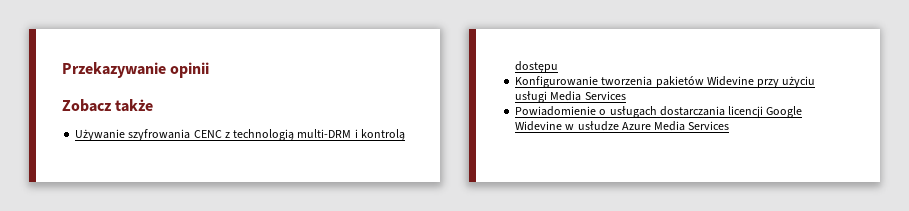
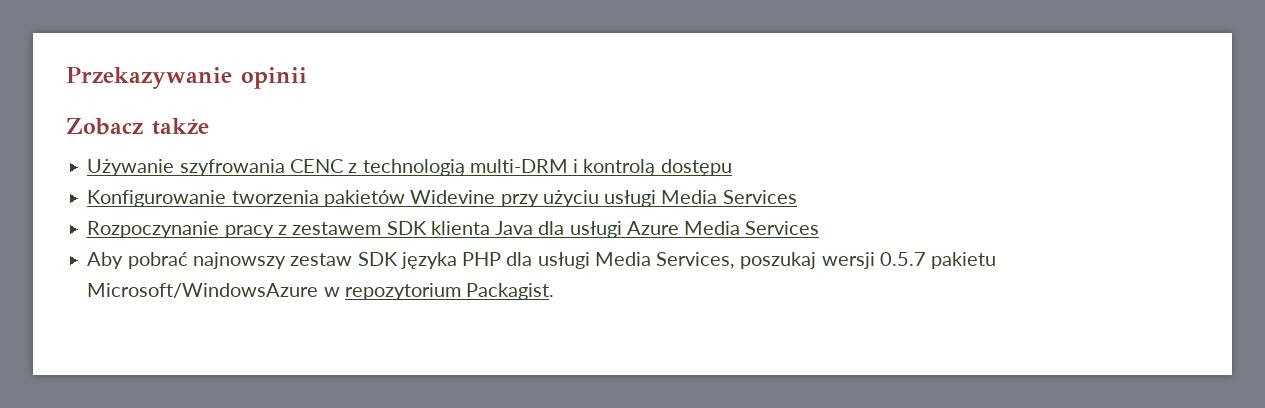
[515,106,803,118] [515,121,730,131] Powiadomienie o usługach dostarczania licencji Google Widevine w usłudze Azure Media Services -> [87,221,820,238] [87,252,997,269] [87,283,555,300] Rozpoczynanie pracy z zestawem SDK klienta Java dla usługi Azure Media Services // Aby pobrać najnowszy zestaw SDK języka PHP dla usługi Media Services, poszukaj wersji 0.5.7 pakietu Microsoft/WindowsAzure w repozytorium Packagist.

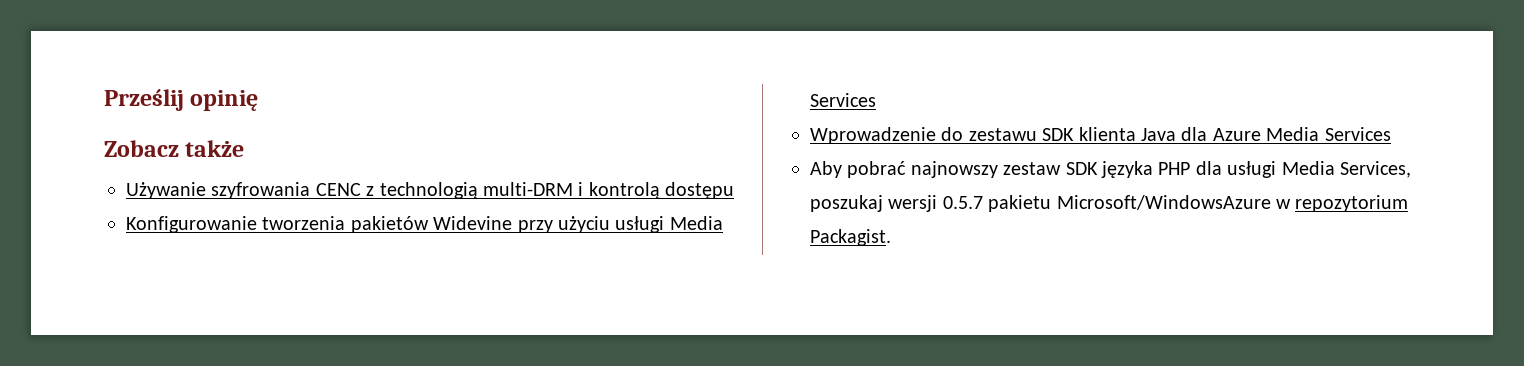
[66,67,307,89] Przekazywanie opinii -> [104,89,259,111] Prześlij opinię
[87,221,382,238] Rozpoczynanie pracy z zestawem -> [810,127,1037,144] Wprowadzenie do zestawu
[569,221,622,238] usługi -> (1208, 134) none

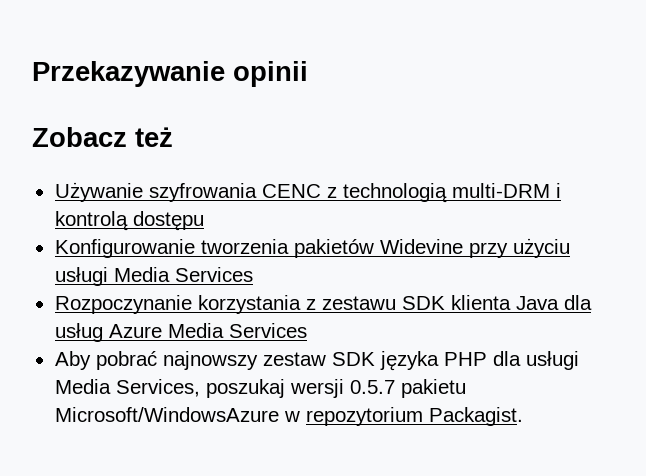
[104,89,259,111] Prześlij opinię -> [32,61,308,87] Przekazywanie opinii
[185,140,245,157] także -> [135,127,173,147] też
[810,127,964,144] Wprowadzenie do -> [54,295,316,314] Rozpoczynanie korzystania z
(1208, 134) none -> [54,323,103,342] usług

